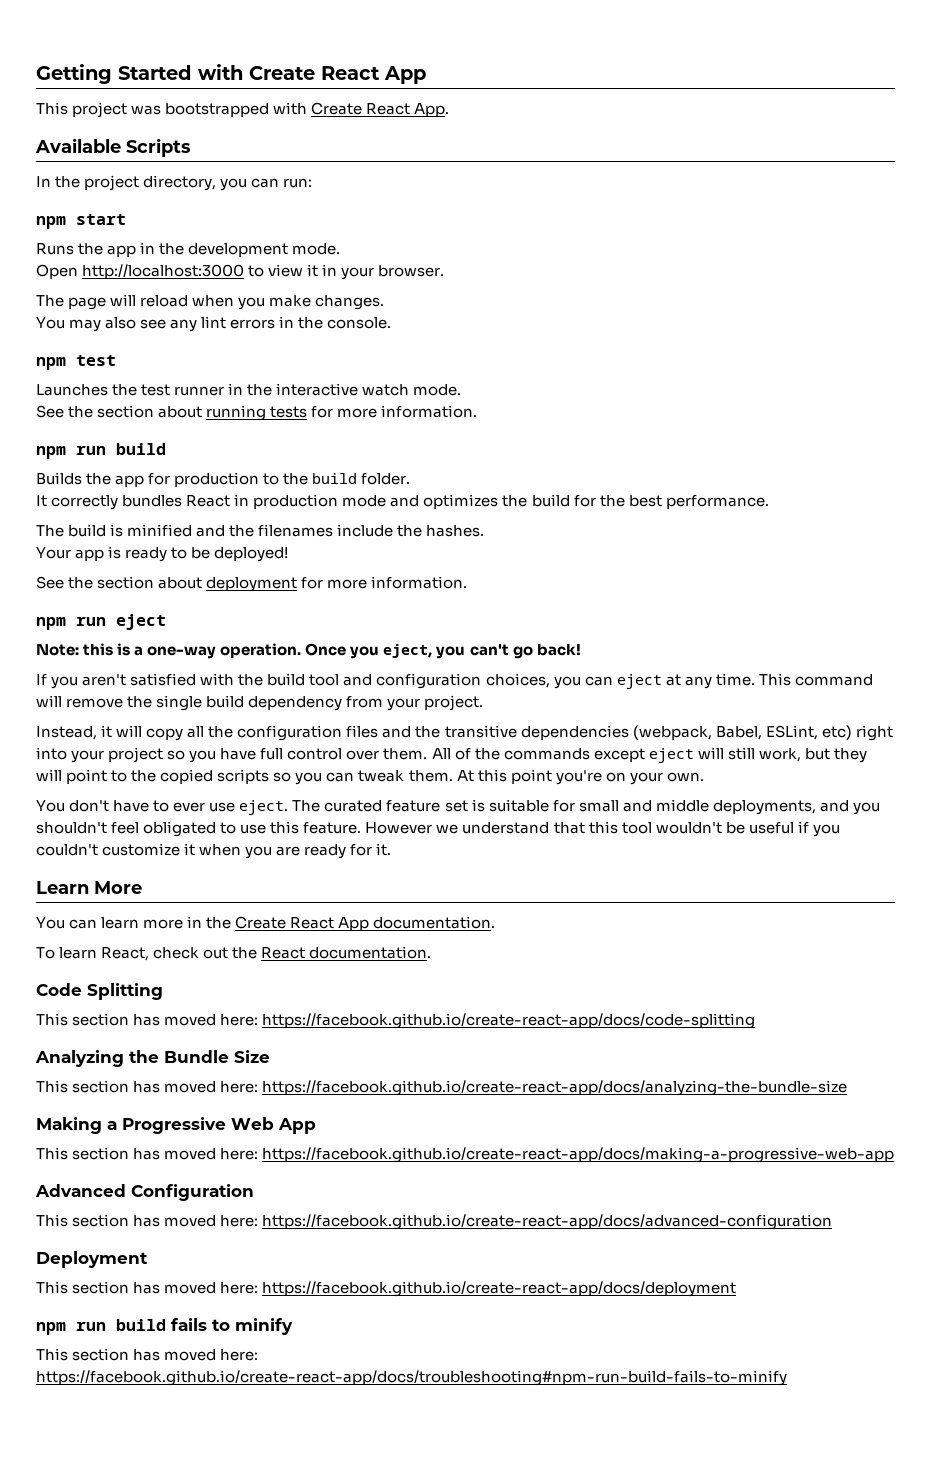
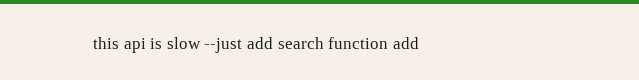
[36,64,426,84] [36,102,450,118] [35,138,191,157] [36,175,313,191] [36,214,126,229] [36,242,341,257] [36,264,445,280] [36,294,385,310] [36,316,392,332] [36,355,116,370] [36,383,462,396] [36,405,478,421] [36,443,166,459] [36,472,411,487] [36,494,769,510] [36,524,485,537] [36,546,289,562] [36,576,468,592] [36,614,166,630] [36,643,581,659] [36,673,873,689] [36,695,484,711] [36,725,893,741] [36,747,867,763] [36,769,704,785] [36,799,880,815] [36,821,840,837] [36,843,392,859] [36,881,142,894] [36,916,496,931] [36,946,432,961] [36,983,163,1000] [36,1013,756,1029] [35,1050,270,1067] [36,1080,848,1096] [36,1117,316,1134] [36,1147,895,1163] [35,1184,254,1201] [36,1214,833,1230] [36,1251,148,1268] [36,1281,737,1297] [36,1318,293,1335] [36,1348,259,1361] [36,1370,787,1386] Getting Started with Create React App // This project was bootstrapped with Create React App. // Available Scripts // In the project directory, you can run: // npm start // Runs the app in the development mode. // Open http://localhost:3000 to view it in your browser. // The page will reload when you make changes. // You may also see any lint errors in the console. // npm test // Launches the test runner in the interactive watch mode. // See the section about running tests for more information. // npm run build // Builds the app for production to the build folder. // It correctly bundles React in production mode and optimizes the build for the best performance. // The build is minified and the filenames include the hashes. // Your app is ready to be deployed! // See the section about deployment for more information. // npm run eject // Note: this is a one-way operation. Once you eject, you can't go back! // If you aren't satisfied with the build tool and configuration choices, you can eject at any time. This command will remove the single build dependency from your project. // Instead, it will copy all the configuration files and the transitive dependencies (webpack, Babel, ESLint, etc) right into your project so you have full control over them. All of the commands except eject will still work, but they will point to the copied scripts so you can tweak them. At this point you're on your own. // You don't have to ever use eject. The curated feature set is suitable for small and middle deployments, and you shouldn't feel obligated to use this feature. However we understand that this tool wouldn't be useful if you couldn't customize it when you are ready for it. // Learn More // You can learn more in the Create React App documentation. // To learn React, check out the React documentation. // Code Splitting // This section has moved here: https://facebook.github.io/create-react-app/docs/code-splitting // Analyzing the Bundle Size // This section has moved here: https://facebook.github.io/create-react-app/docs/analyzing-the-bundle-size // Making a Progressive Web App // This section has moved here: https://facebook.github.io/create-react-app/docs/making-a-progressive-web-app // Advanced Configuration // This section has moved here: https://facebook.github.io/create-react-app/docs/advanced-configuration // Deployment // This section has moved here: https://facebook.github.io/create-react-app/docs/deployment // npm run build fails to minify // This section has moved here: https://facebook.github.io/create-react-app/docs/troubleshooting#npm-run-build-fails-to-minify -> [93,37,419,53] this api is slow --just add search function add

